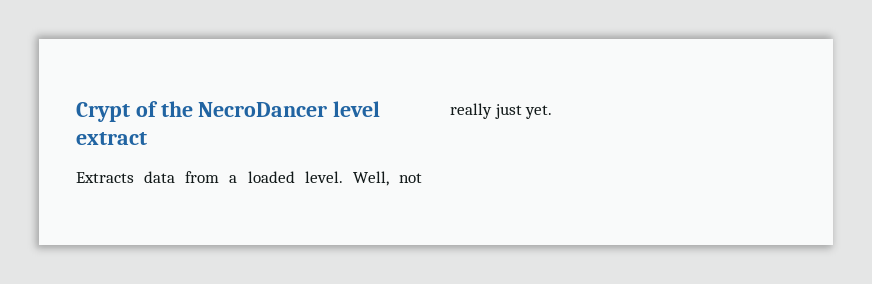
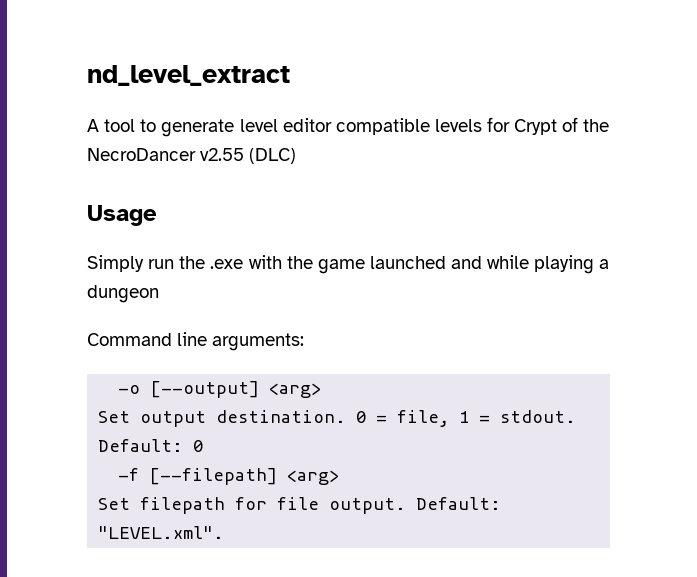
[76,101,381,122] [76,132,147,145] [76,171,422,186] [450,103,553,119] Crypt of the NecroDancer level extract // Extracts data from a loaded level. Well, not really just yet. -> [87,65,290,86] [87,117,610,137] [87,148,297,164] [87,205,157,226] [87,255,610,274] [87,285,159,303] [87,332,305,351] [118,381,322,398] [98,410,577,427] [98,439,204,452] [118,468,340,485] [98,497,502,514] [98,526,225,539] nd_level_extract // A tool to generate level editor compatible levels for Crypt of the NecroDancer v2.55 (DLC) // Usage // Simply run the .exe with the game launched and while playing a dungeon // Command line arguments: // -o [--output] <arg> // Set output destination. 0 = file, 1 = stdout. Default: 0 // -f [--filepath] <arg> // Set filepath for file output. Default: "LEVEL.xml".

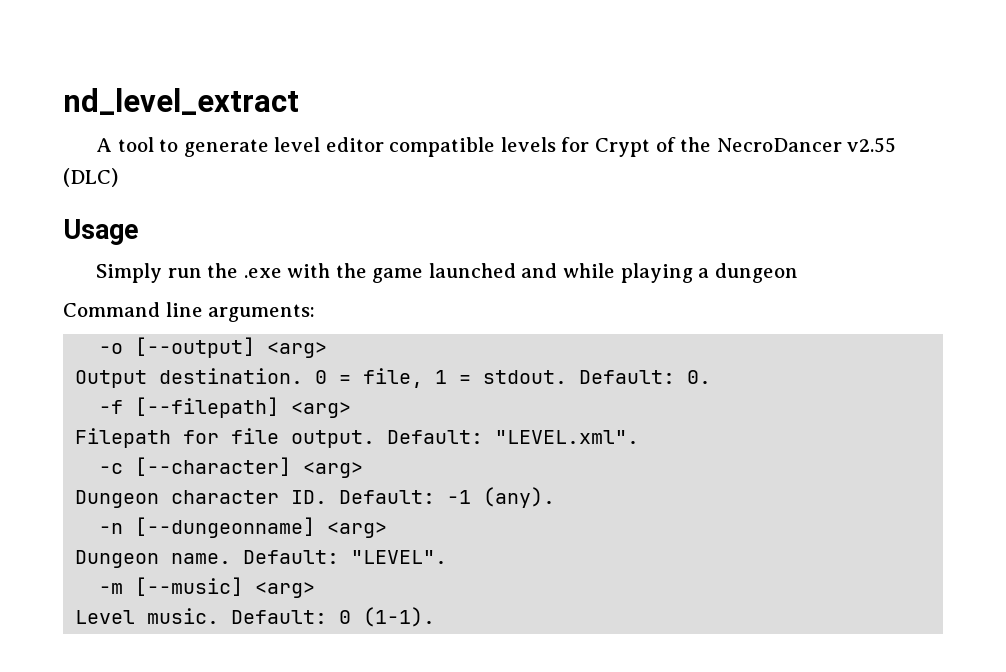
[98,411,207,427] Set output -> [75,370,148,388] Output
[193,440,204,452] 0 -> [687,370,712,384] 0.
[98,497,226,514] Set filepath -> [75,428,172,448] Filepath
(225, 532) none -> [99,457,364,478] [75,487,556,508] [99,517,388,538] [75,550,448,568] [99,577,316,598] [75,607,436,627] // -c [--character] <arg> // Dungeon character ID. Default: -1 (any). // -n [--dungeonname] <arg> // Dungeon name. Default: "LEVEL". // -m [--music] <arg> // Level music. Default: 0 (1-1).

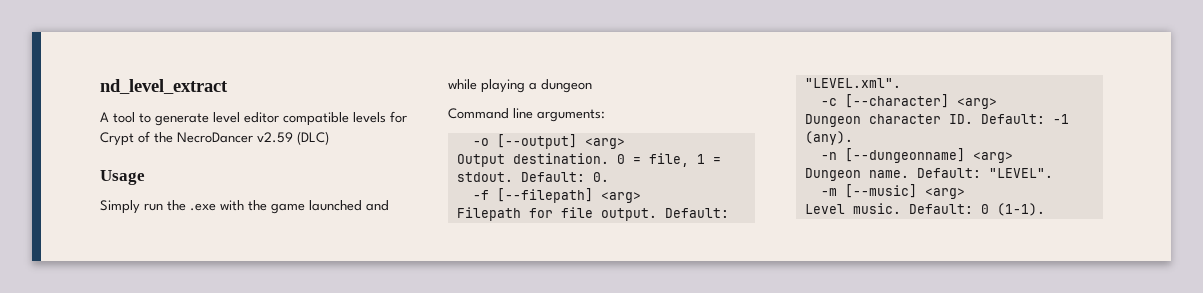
[847,137,897,153] v2.55 -> [257,132,293,143] v2.59

